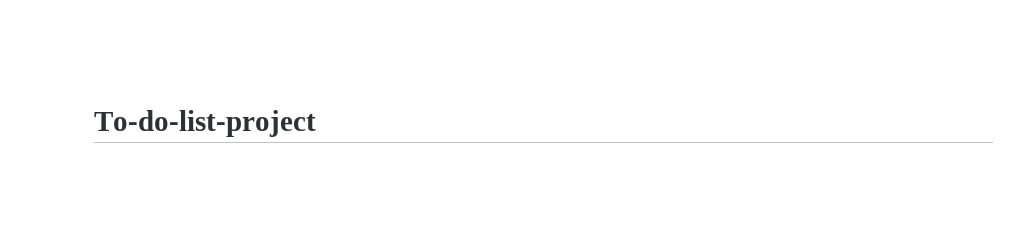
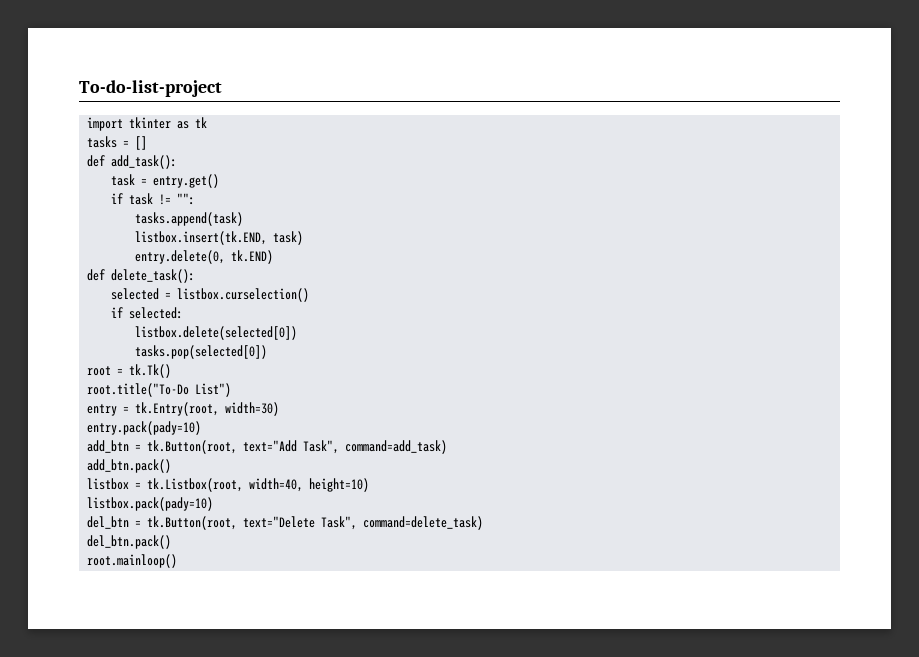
(316, 123) none -> [87,117,208,131] [87,136,148,150] [87,155,178,169] [111,174,220,188] [111,193,196,205] [135,212,244,226] [135,231,304,245] [135,250,274,264] [87,269,196,283] [111,288,310,302] [111,307,184,319] [135,326,298,340] [135,345,268,359] [87,364,172,378] [87,383,232,397] [87,402,280,416] [87,421,202,435] [87,440,448,454] [87,459,172,473] [87,478,370,492] [87,497,214,511] [87,516,484,530] [87,535,172,549] [87,554,178,568] // import tkinter as tk // tasks = [] // def add_task(): // task = entry.get() // if task != "": // tasks.append(task) // listbox.insert(tk.END, task) // entry.delete(0, tk.END) // def delete_task(): // selected = listbox.curselection() // if selected: // listbox.delete(selected[0]) // tasks.pop(selected[0]) // root = tk.Tk() // root.title("To-Do List") // entry = tk.Entry(root, width=30) // entry.pack(pady=10) // add_btn = tk.Button(root, text="Add Task", command=add_task) // add_btn.pack() // listbox = tk.Listbox(root, width=40, height=10) // listbox.pack(pady=10) // del_btn = tk.Button(root, text="Delete Task", command=delete_task) // del_btn.pack() // root.mainloop()

